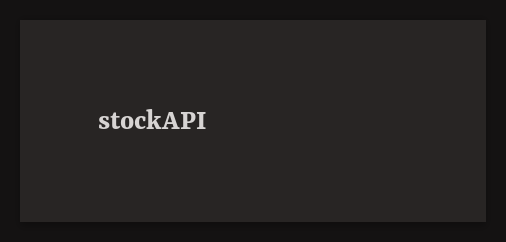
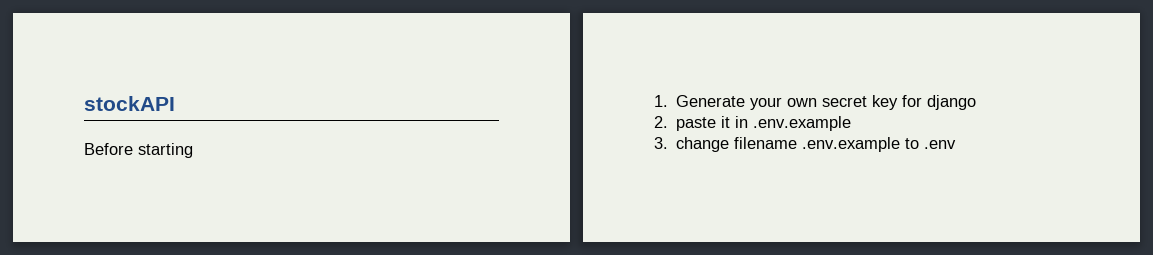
(206, 119) none -> [84,143,193,158] [654,95,977,110] [654,116,852,131] [654,137,957,152] // Before starting // 1. Generate your own secret key for django // 2. paste it in .env.example // 3. change filename .env.example to .env

